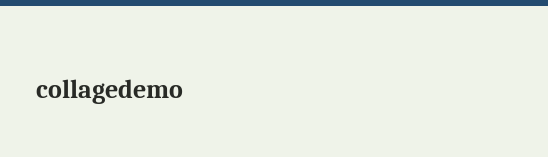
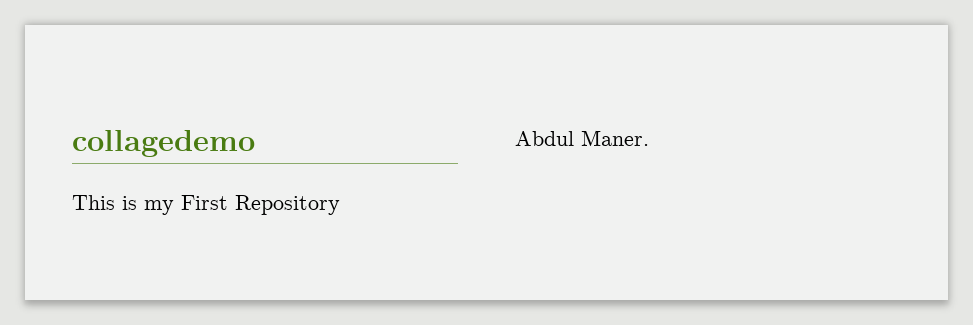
(183, 91) none -> [72,195,340,215] [515,130,649,146] // This is my First Repository // Abdul Maner.

